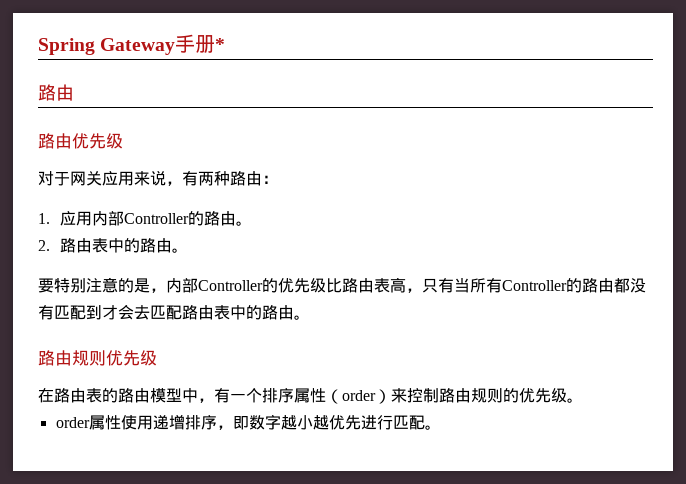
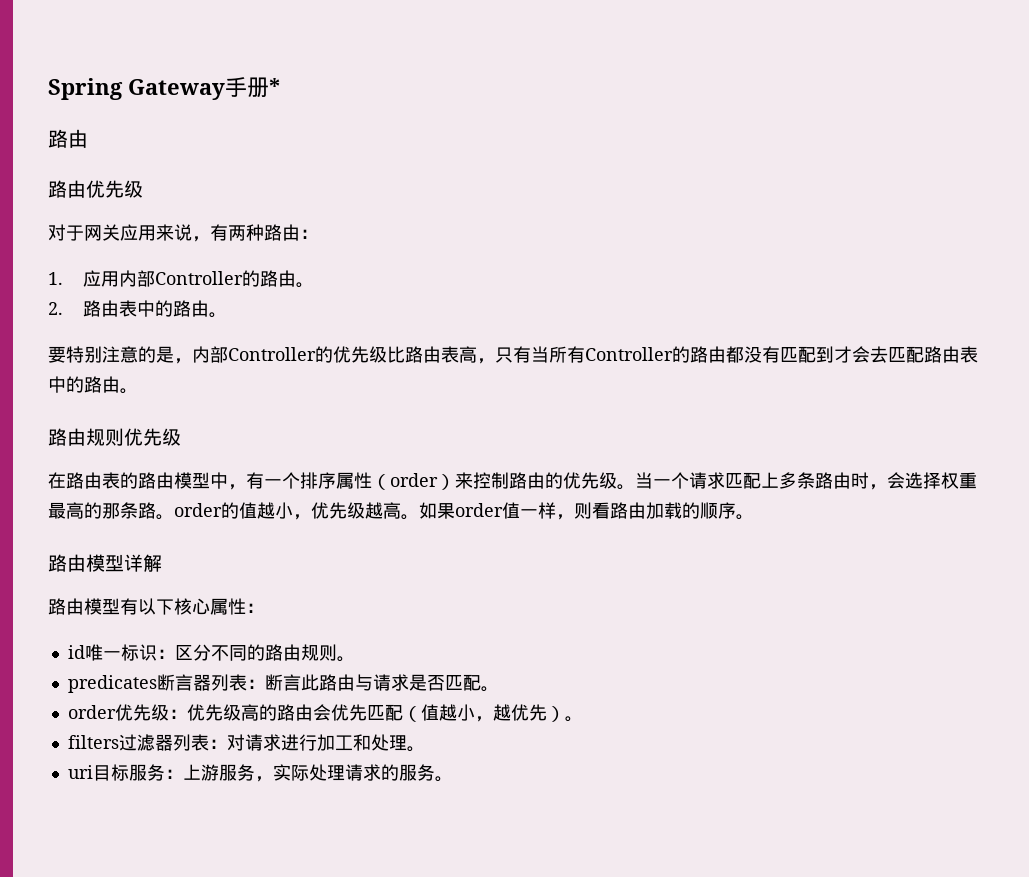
[471,388,503,403] 规则 -> (545, 480) none
[55,414,425,430] // order属性使用递增排序，即数字越小越优先进行匹配 -> [635,472,977,490] [48,502,754,520] [48,554,162,572] [48,598,264,615] [67,644,355,662] [67,674,499,693] [67,704,583,722] [67,734,425,752] [67,764,435,782] 当一个请求匹配上多条路由时，会选择权重最高的那条路。order的值越小，优先级越高。如果order值一样，则看路由加载的顺序。 // 路由模型详解 // 路由模型有以下核心属性： // id唯一标识：区分不同的路由规则。 // predicates断言器列表：断言此路由与请求是否匹配。 // order优先级：优先级高的路由会优先匹配（值越小，越优先）。 // filters过滤器列表：对请求进行加工和处理。 // uri目标服务：上游服务，实际处理请求的服务

